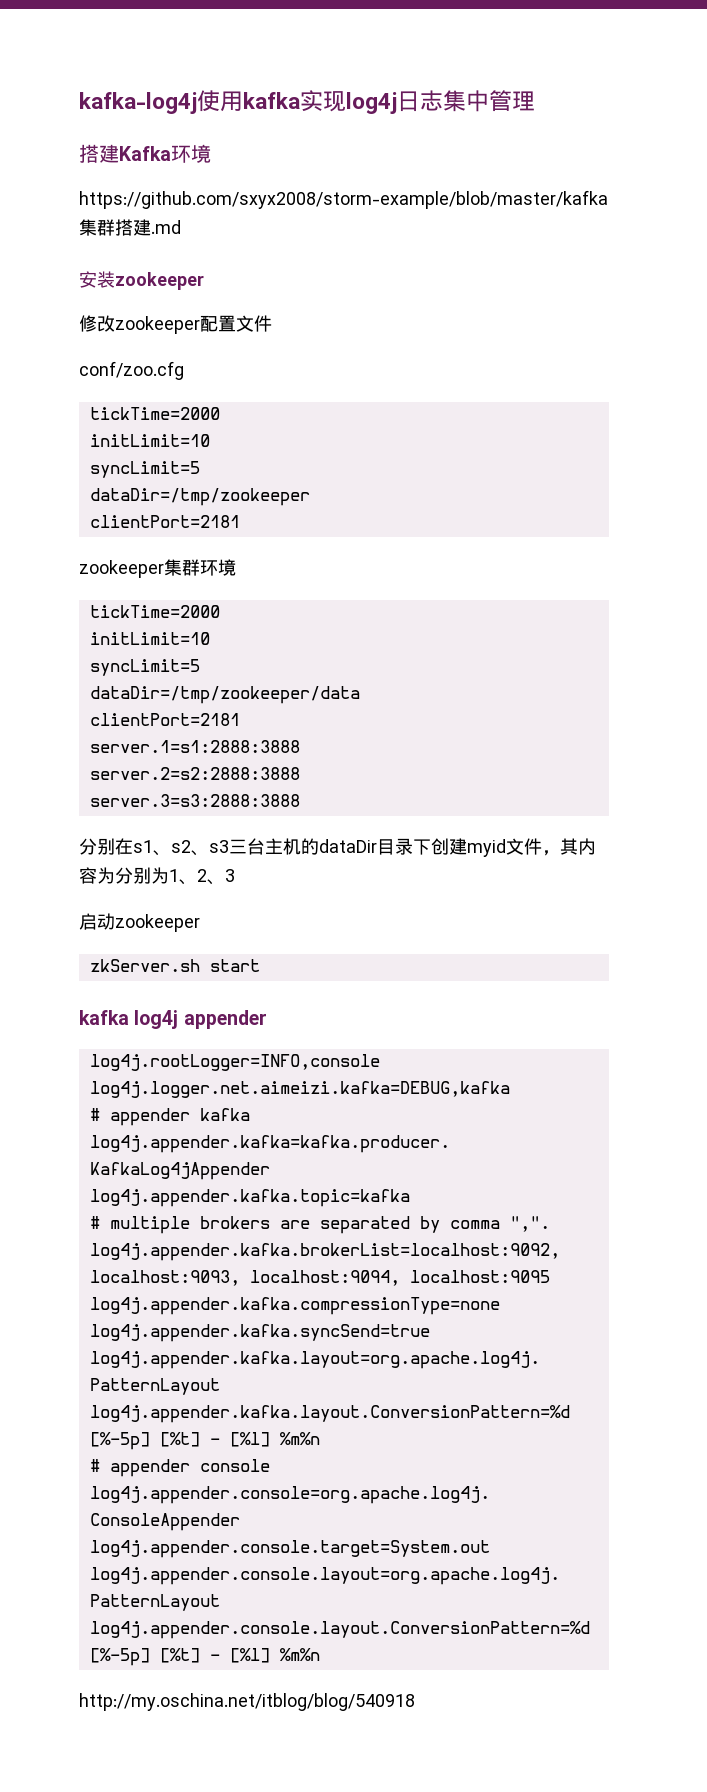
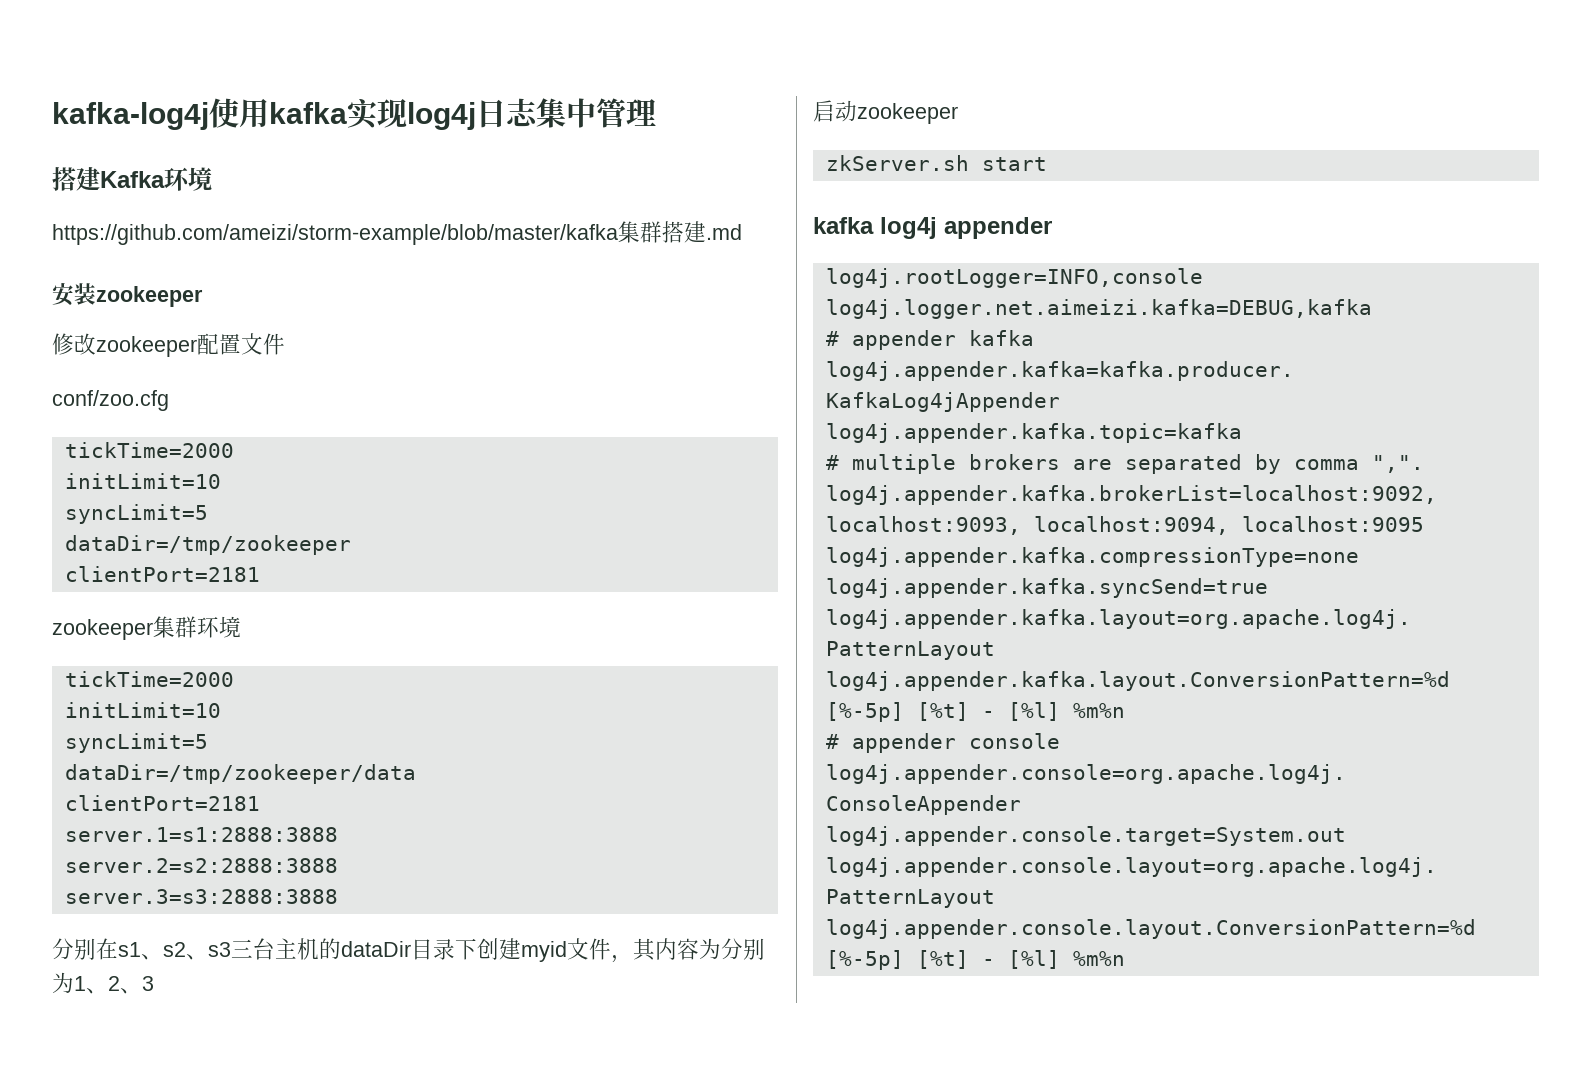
[79,190,608,209] https://github.com/sxyx2008/storm-example/blob/master/kafka -> [52,224,618,245] https://github.com/ameizi/storm-example/blob/master/kafka
[79,1693,415,1711] // http://my.oschina.net/itblog/blog/540918 -> (1125, 958) none

